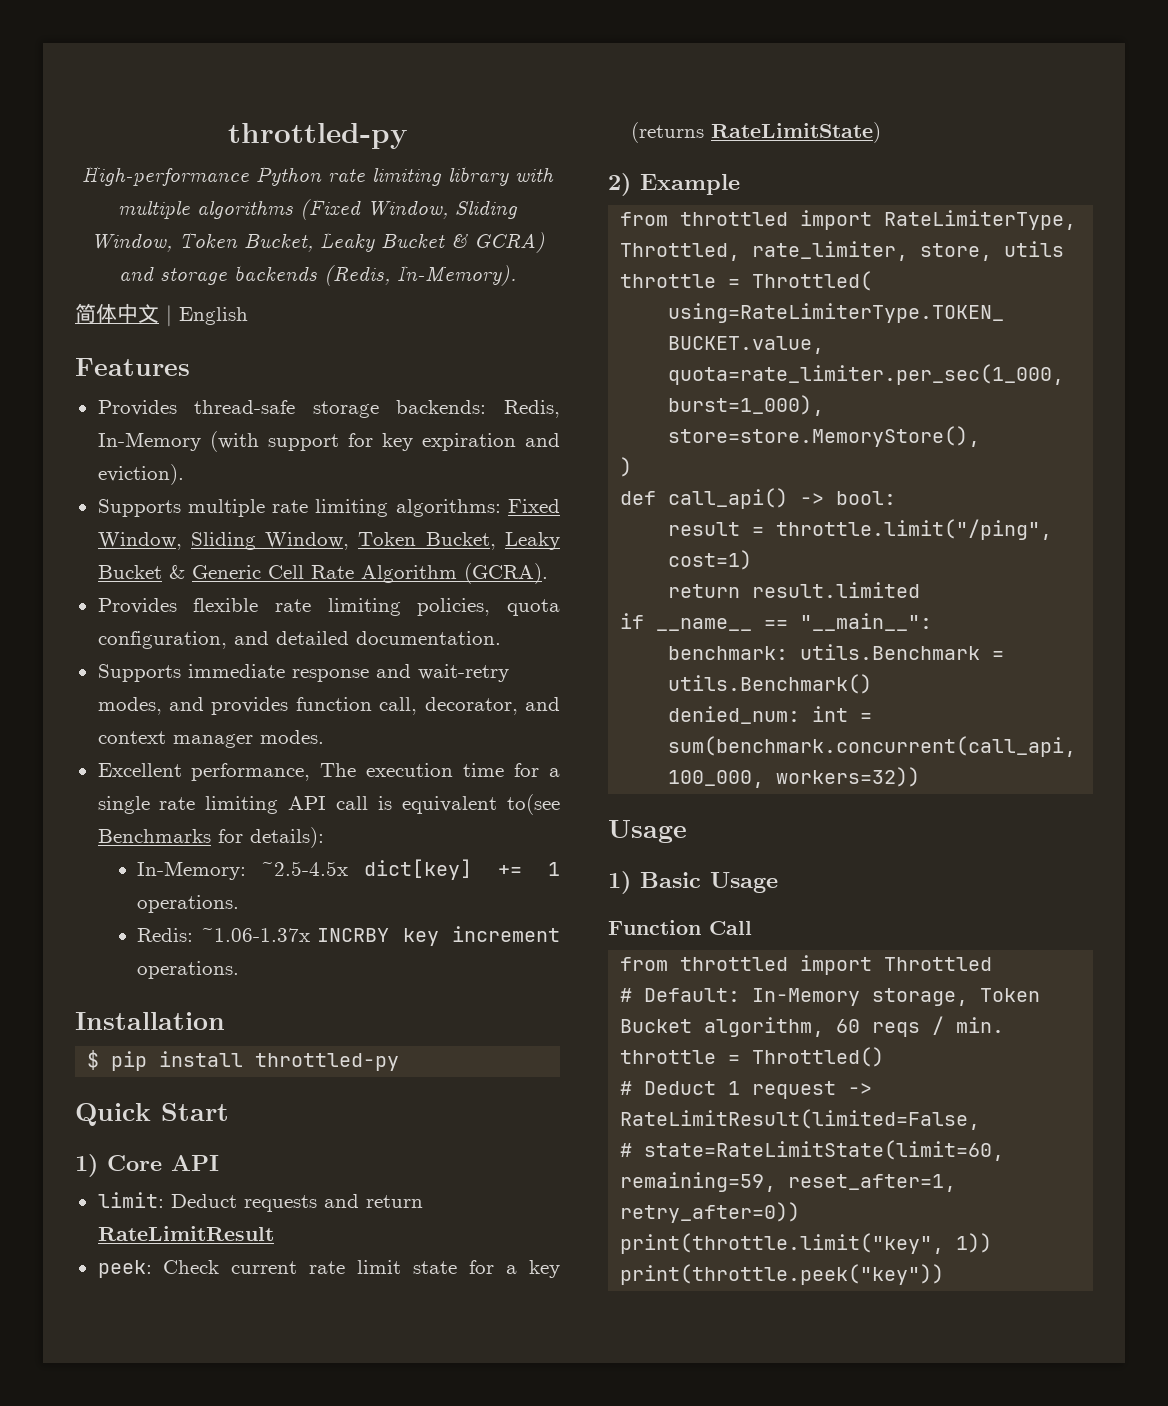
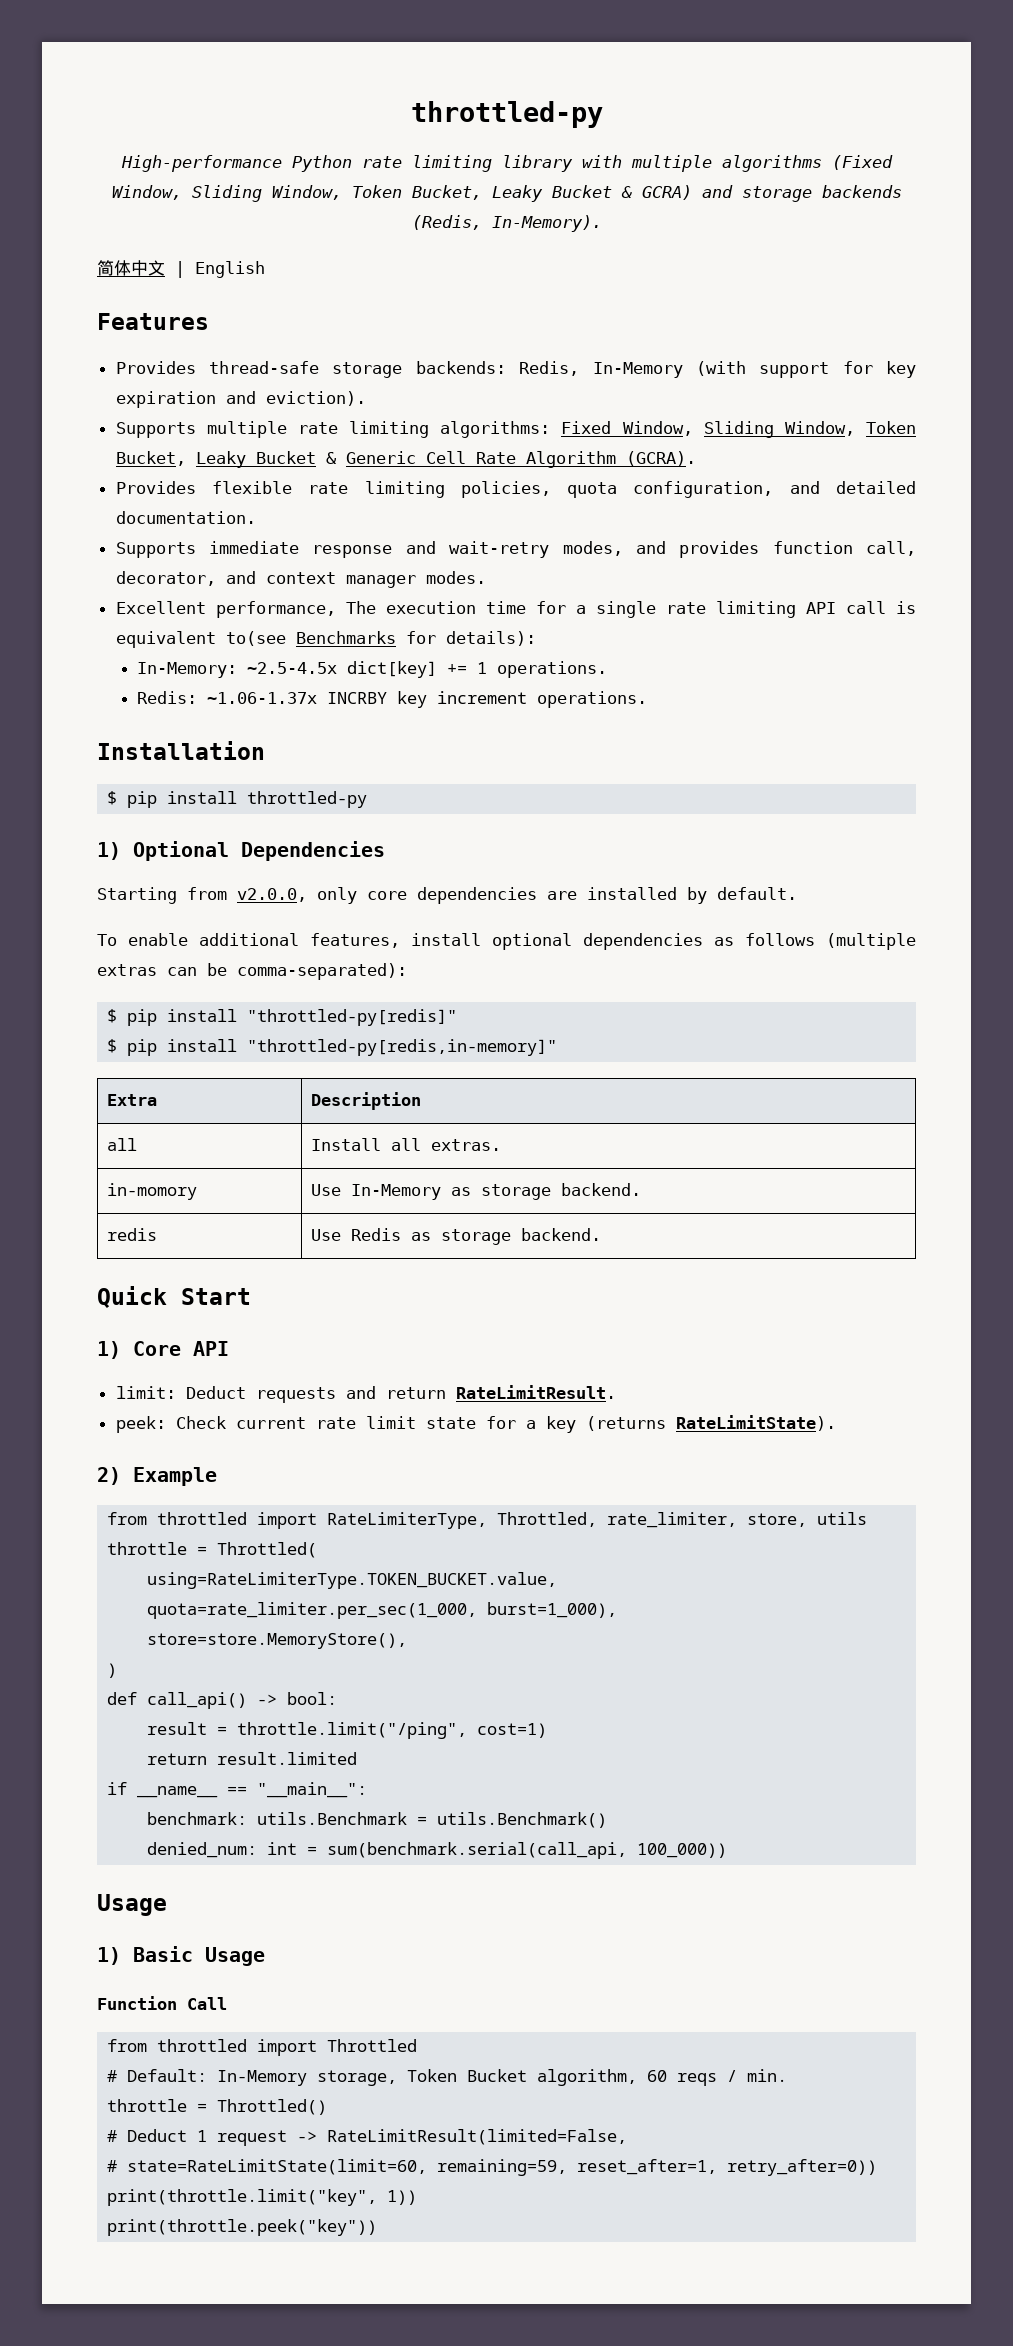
(400, 1062) none -> [97,841,385,861] [97,887,797,904] [97,933,916,950] [97,963,407,980] [107,1009,458,1026] [107,1039,558,1056] [107,1094,158,1106] [311,1092,422,1110] [107,1138,138,1151] [311,1138,502,1151] [107,1183,198,1200] [311,1183,642,1200] [107,1228,158,1241] [311,1228,602,1245] // 1) Optional Dependencies // Starting from v2.0.0, only core dependencies are installed by default. // To enable additional features, install optional dependencies as follows (multiple extras can be comma-separated): // $ pip install "throttled-py[redis]" // $ pip install "throttled-py[redis,in-memory]" // Extra | Description // all | Install all extras. // in-momory | Use In-Memory as storage backend. // redis | Use Redis as storage backend.
[97,1226,274,1241] RateLimitResult -> [455,1385,616,1399] RateLimitResult.
[710,122,881,143] RateLimitState) -> [675,1415,836,1431] RateLimitState).
[668,736,1077,757] [668,767,921,788] sum(benchmark.concurrent(call_api, 100_000, workers=32)) -> [327,1842,728,1859] sum(benchmark.serial(call_api, 100_000))

